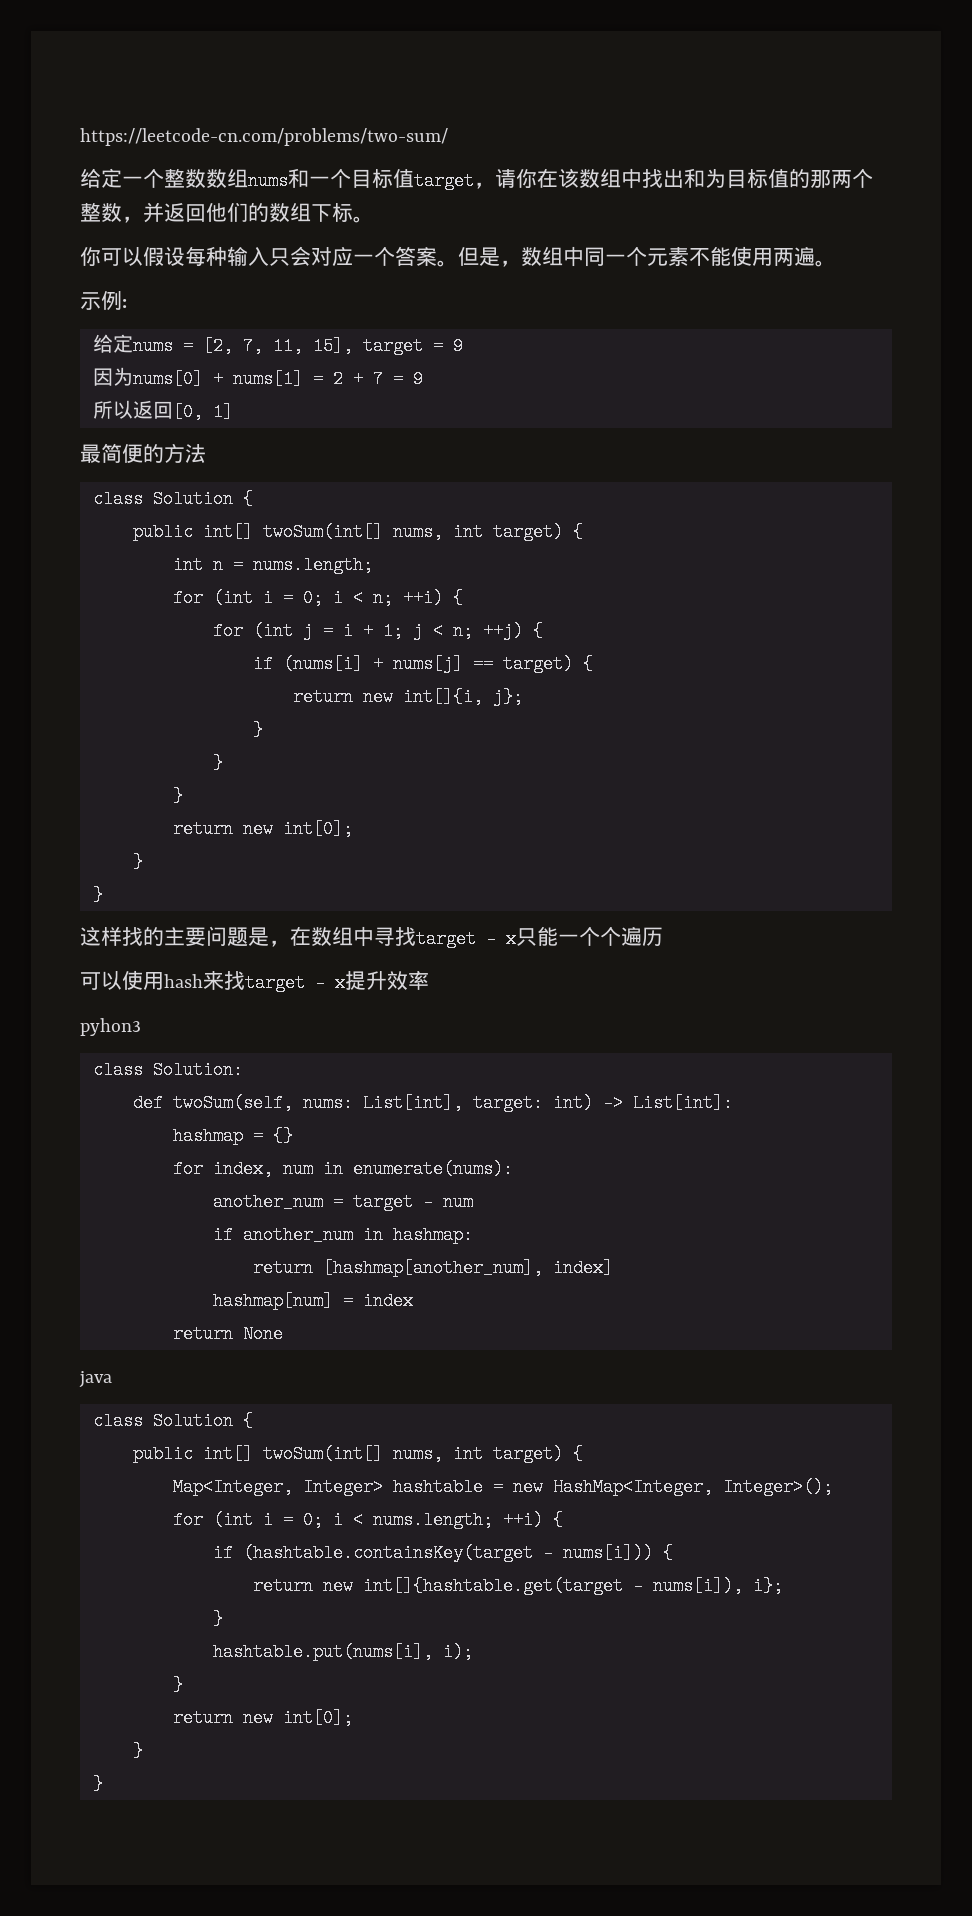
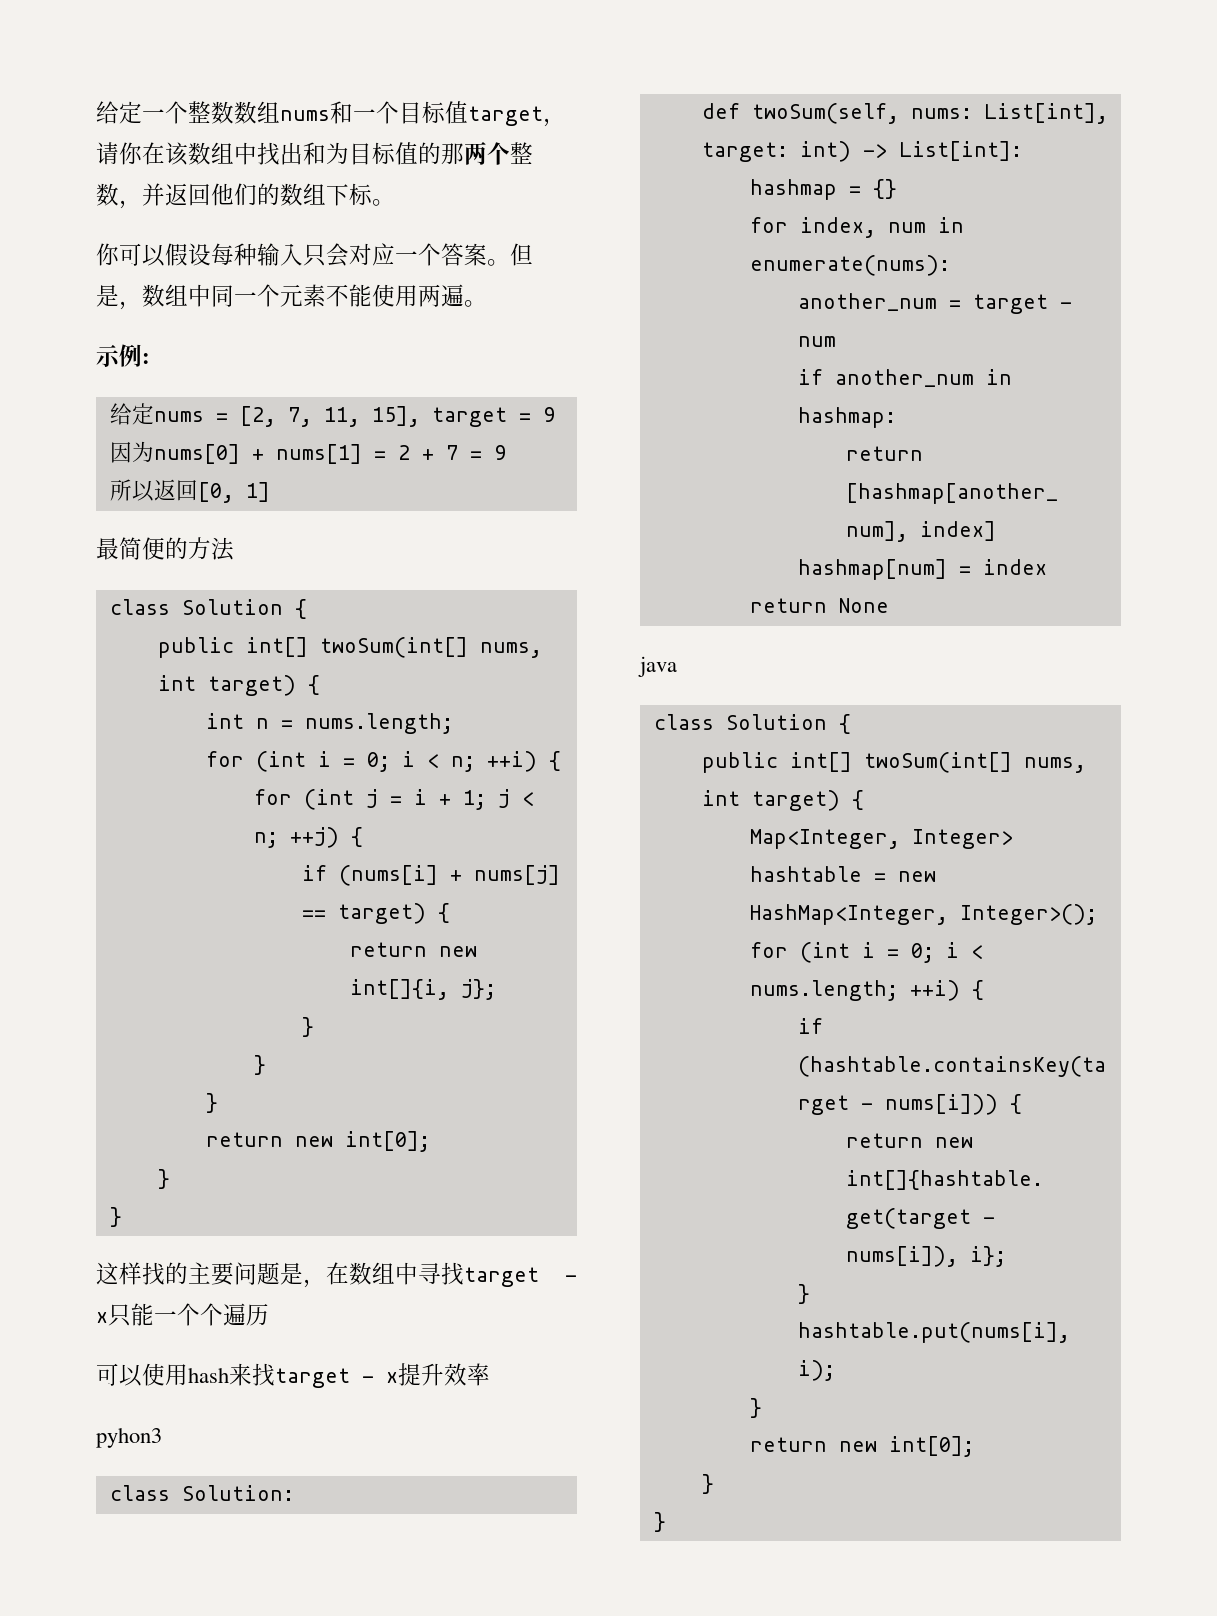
[80,128,448,146] https://leetcode-cn.com/problems/two-sum/ // -> (96, 112) none

